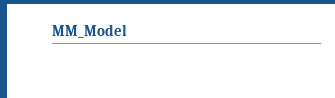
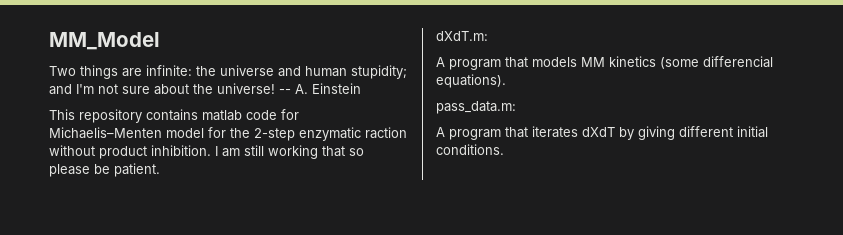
(127, 31) none -> [49,65,407,79] [49,83,361,95] [49,109,299,123] [49,127,407,141] [49,145,364,159] [49,163,160,177] [436,31,488,41] [436,56,773,70] [436,74,506,88] [436,101,516,114] [436,126,768,140] [436,144,504,155] // Two things are infinite: the universe and human stupidity; and I'm not sure about the universe! -- A. Einstein // This repository contains matlab code for Michaelis–Menten model for the 2-step enzymatic raction without product inhibition. I am still working that so please be patient. // dXdT.m: // A program that models MM kinetics (some differencial equations). // pass_data.m: // A program that iterates dXdT by giving different initial conditions.

